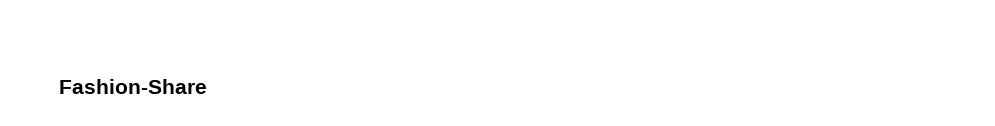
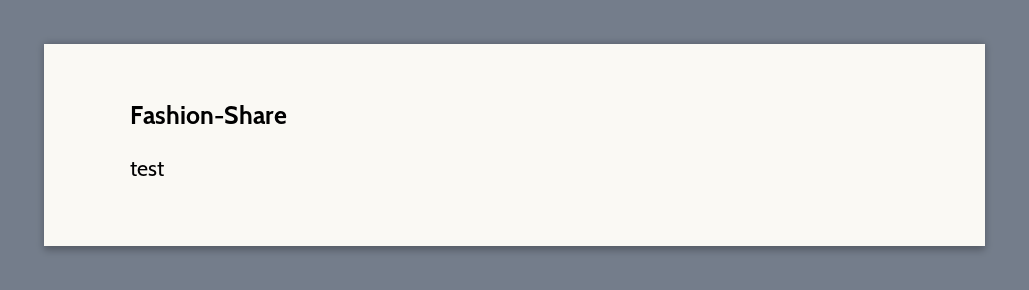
(207, 86) none -> [130,162,164,176] // test

